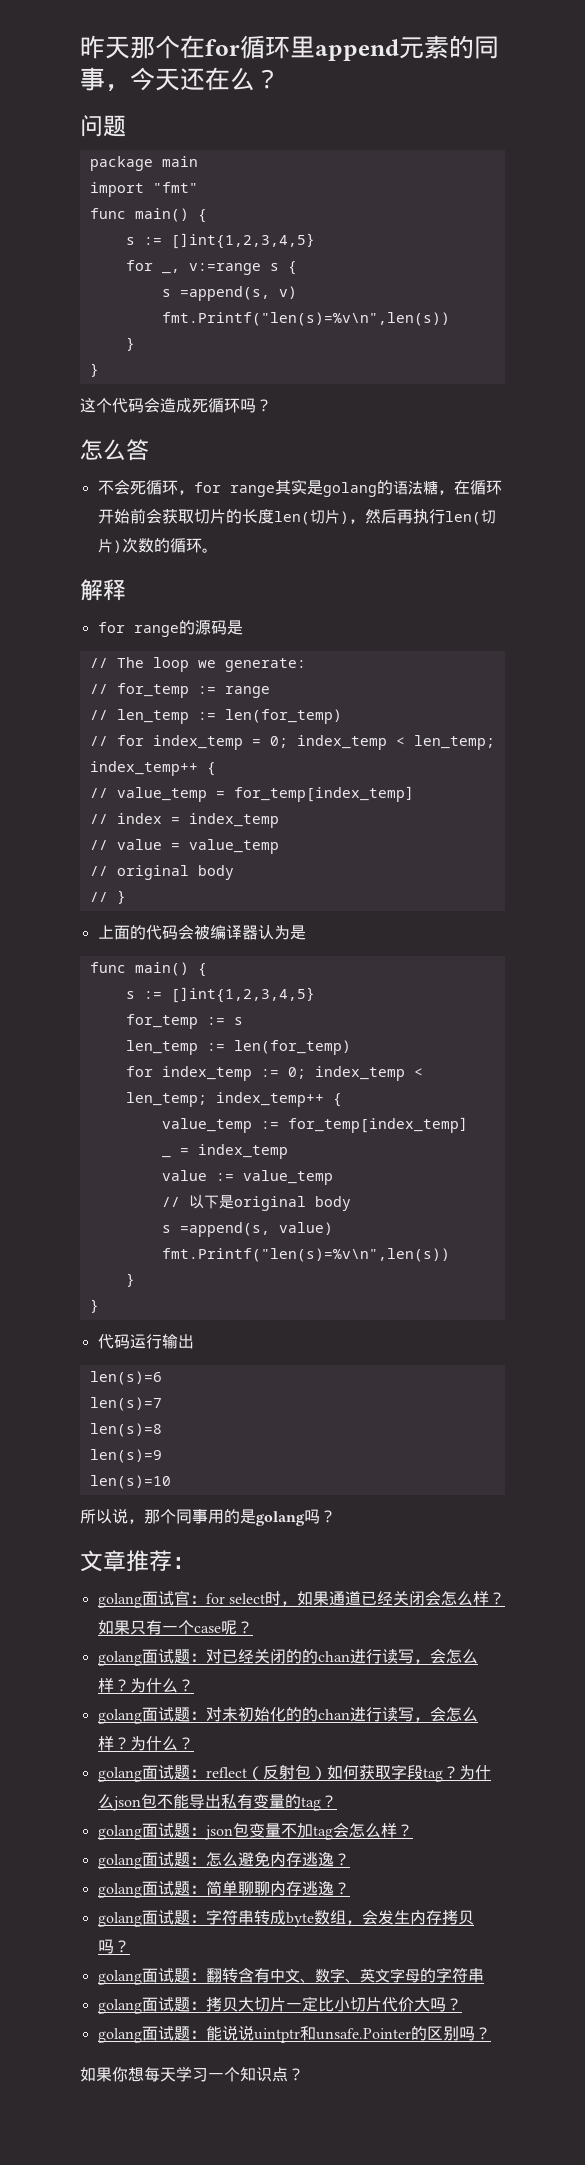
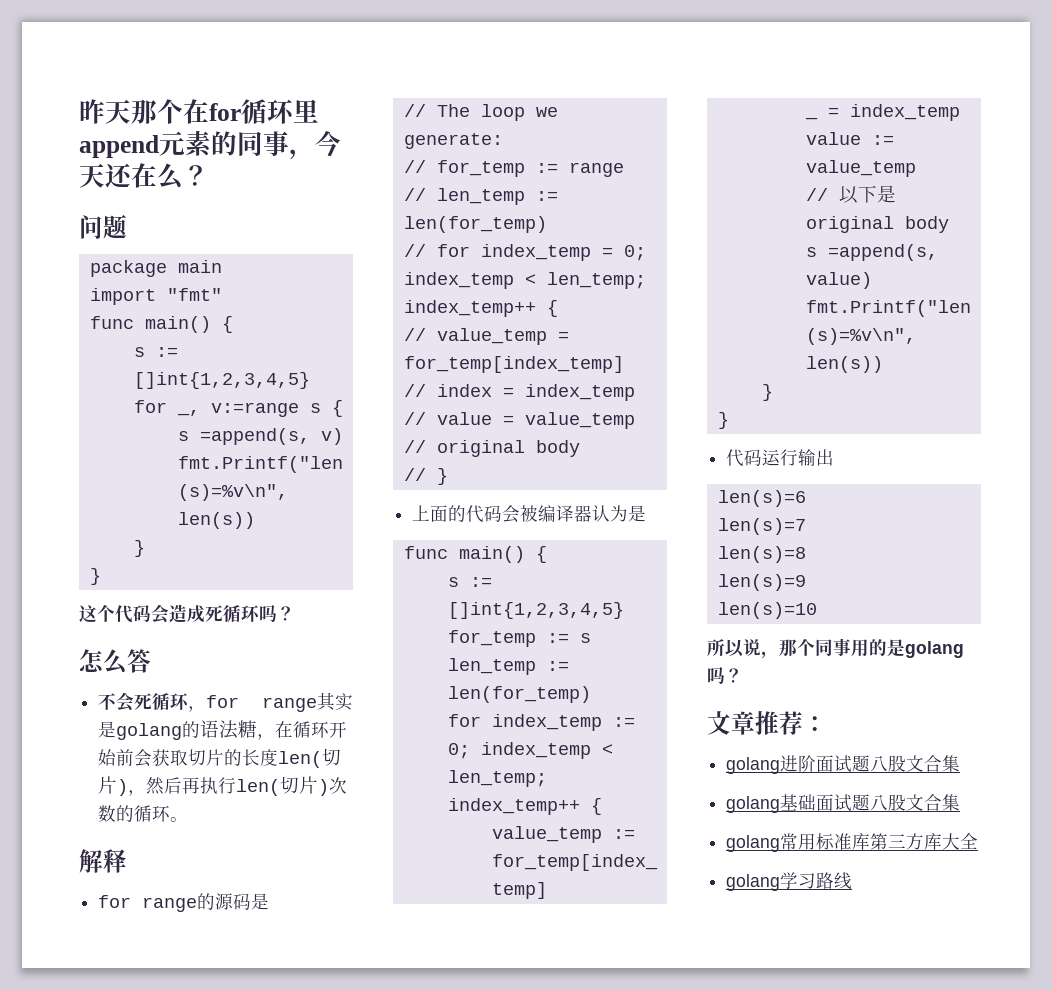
[141,1590,505,1606] [97,1620,253,1635] [97,1648,478,1666] [97,1678,194,1693] [97,1706,478,1724] [97,1736,194,1751] [97,1764,491,1782] [97,1793,337,1811] [97,1822,413,1840] [97,1852,350,1869] [97,1880,350,1898] [97,1909,474,1927] [97,1939,130,1954] [97,1967,484,1985] [97,1996,462,2014] [97,2025,491,2043] [80,2066,304,2082] 面试官：for select时，如果通道已经关闭会怎么样？如果只有一个case呢？ // golang面试题：对已经关闭的的chan进行读写，会怎么样？为什么？ // golang面试题：对未初始化的的chan进行读写，会怎么样？为什么？ // golang面试题：reflect（反射包）如何获取字段tag？为什么json包不能导出私有变量的tag？ // golang面试题：json包变量不加tag会怎么样？ // golang面试题：怎么避免内存逃逸？ // golang面试题：简单聊聊内存逃逸？ // golang面试题：字符串转成byte数组，会发生内存拷贝吗？ // golang面试题：翻转含有中文、数字、英文字母的字符串 // golang面试题：拷贝大切片一定比小切片代价大吗？ // golang面试题：能说说uintptr和unsafe.Pointer的区别吗？ // 如果你想每天学习一个知识点？ -> [780,755,961,773] [726,794,961,813] [726,833,979,852] [726,872,853,891] 进阶面试题八股文合集 // golang基础面试题八股文合集 // golang常用标准库第三方库大全 // golang学习路线

